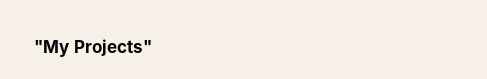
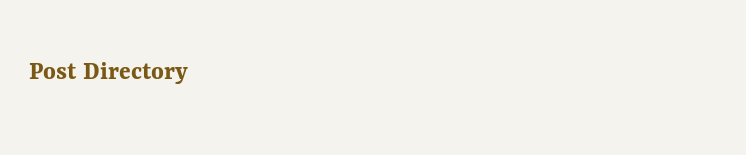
[34,39,152,57] "My Projects" -> [29,62,189,84] Post Directory

